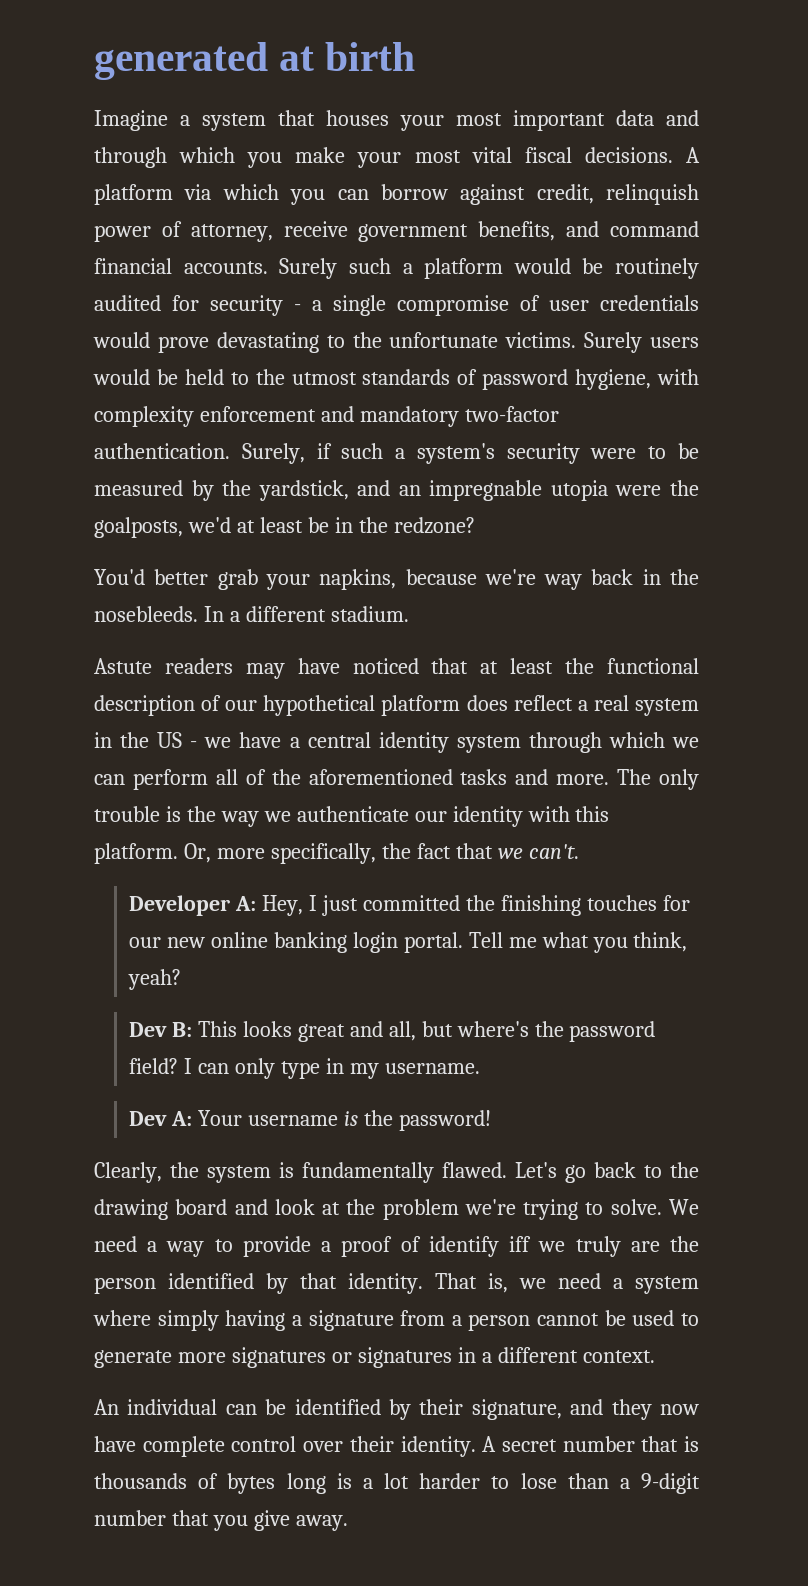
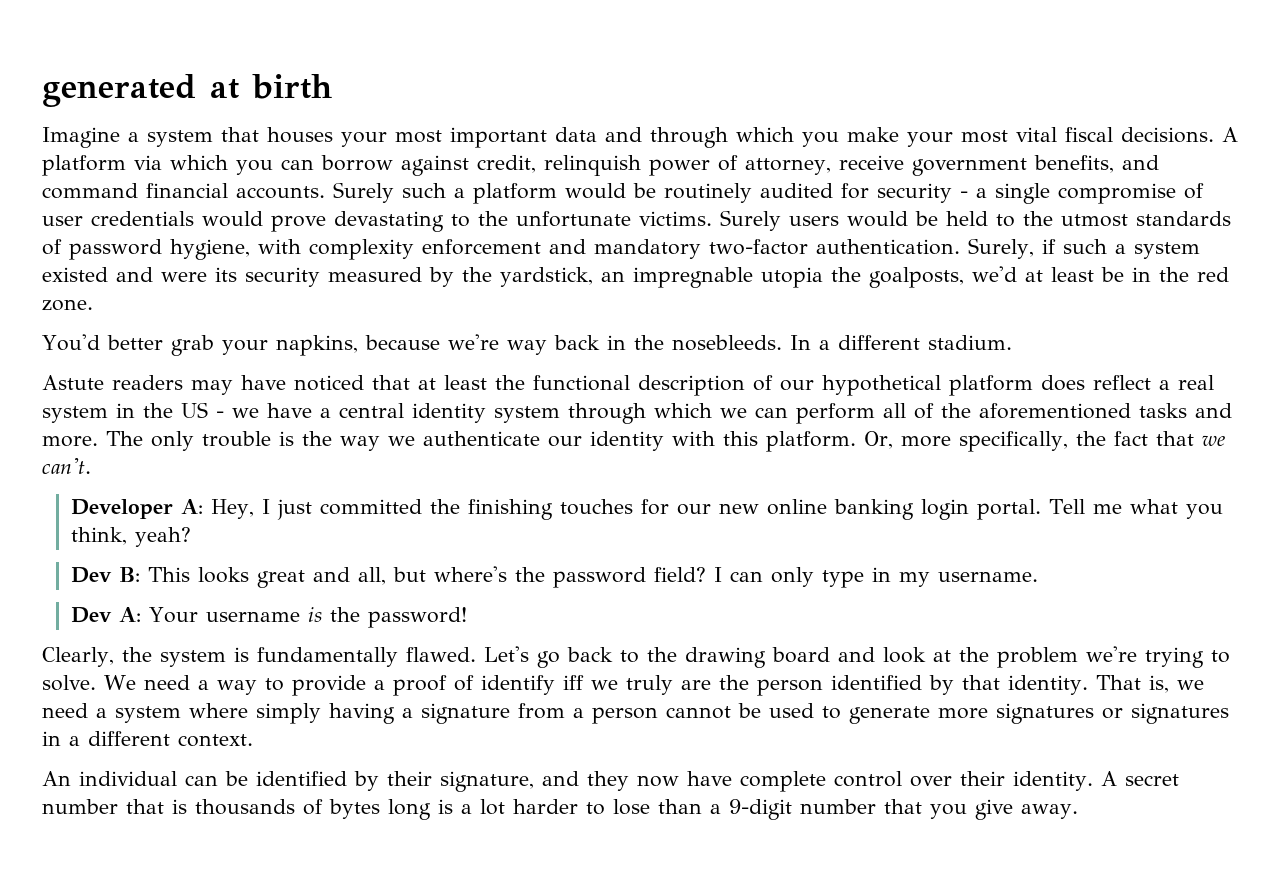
[416,443,699,464] system's security were to be -> [1133,242,1200,259] [42,267,320,287] system existed and were its security
[357,480,391,496] and -> (593, 277) none
[615,485,662,496] were -> (823, 277) none
[393,517,475,534] redzone? -> [1197,267,1229,282] [42,299,93,311] red zone.

